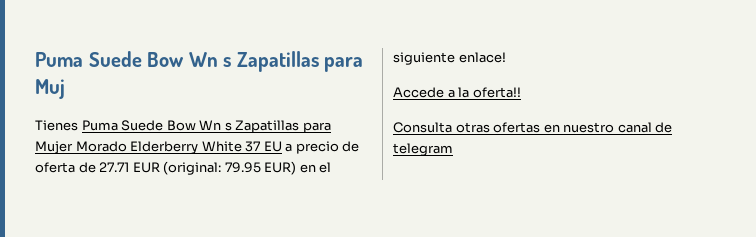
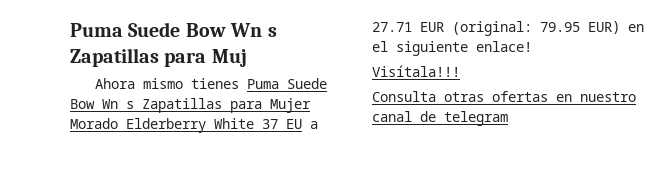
[35,120,78,131] Tienes -> [94,78,239,89] Ahora mismo tienes
[295,141,360,154] [35,162,96,173] precio de oferta de -> (318, 125) none
[393,87,521,98] Accede a la oferta!! -> [372,65,460,77] Visítala!!!

